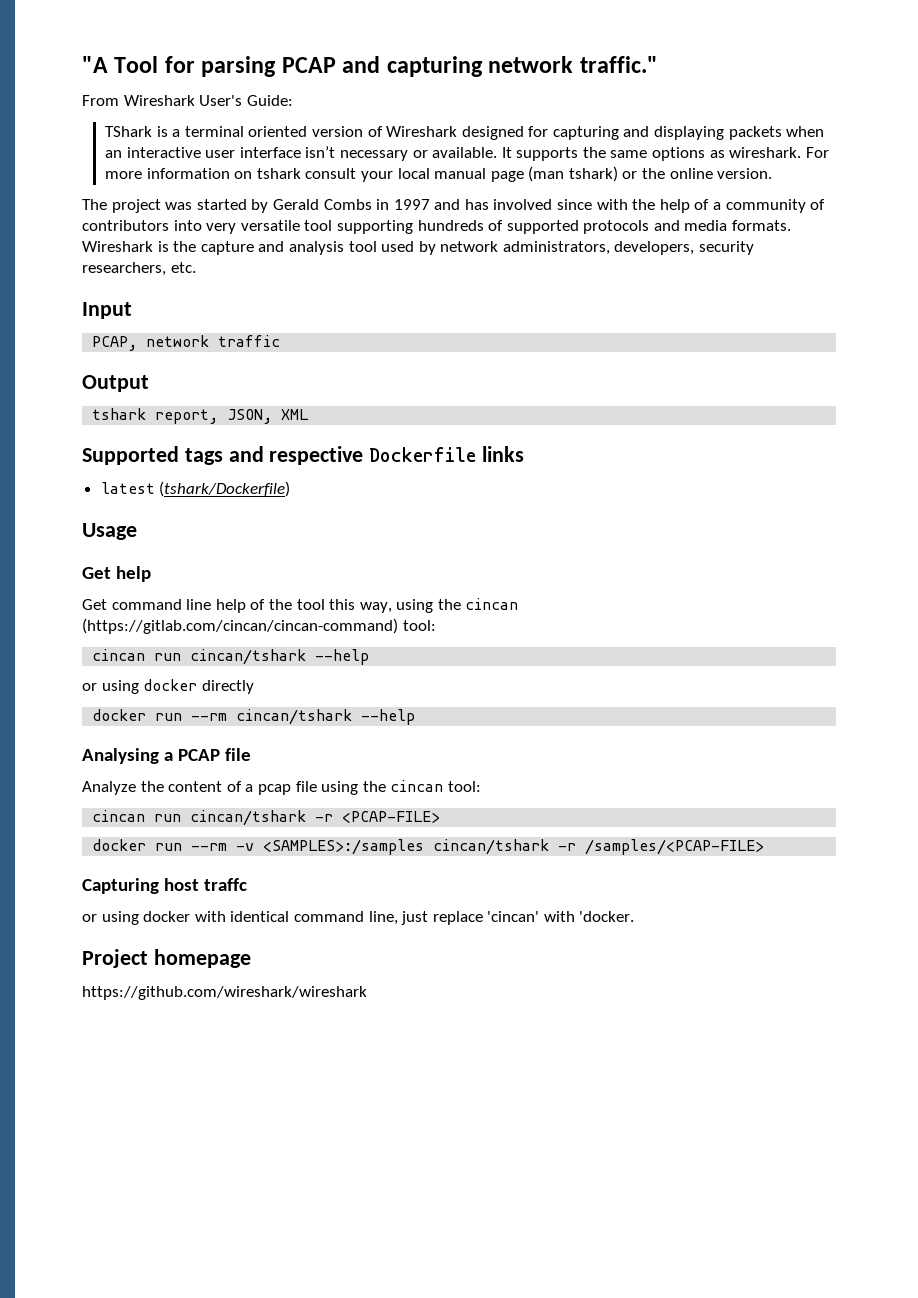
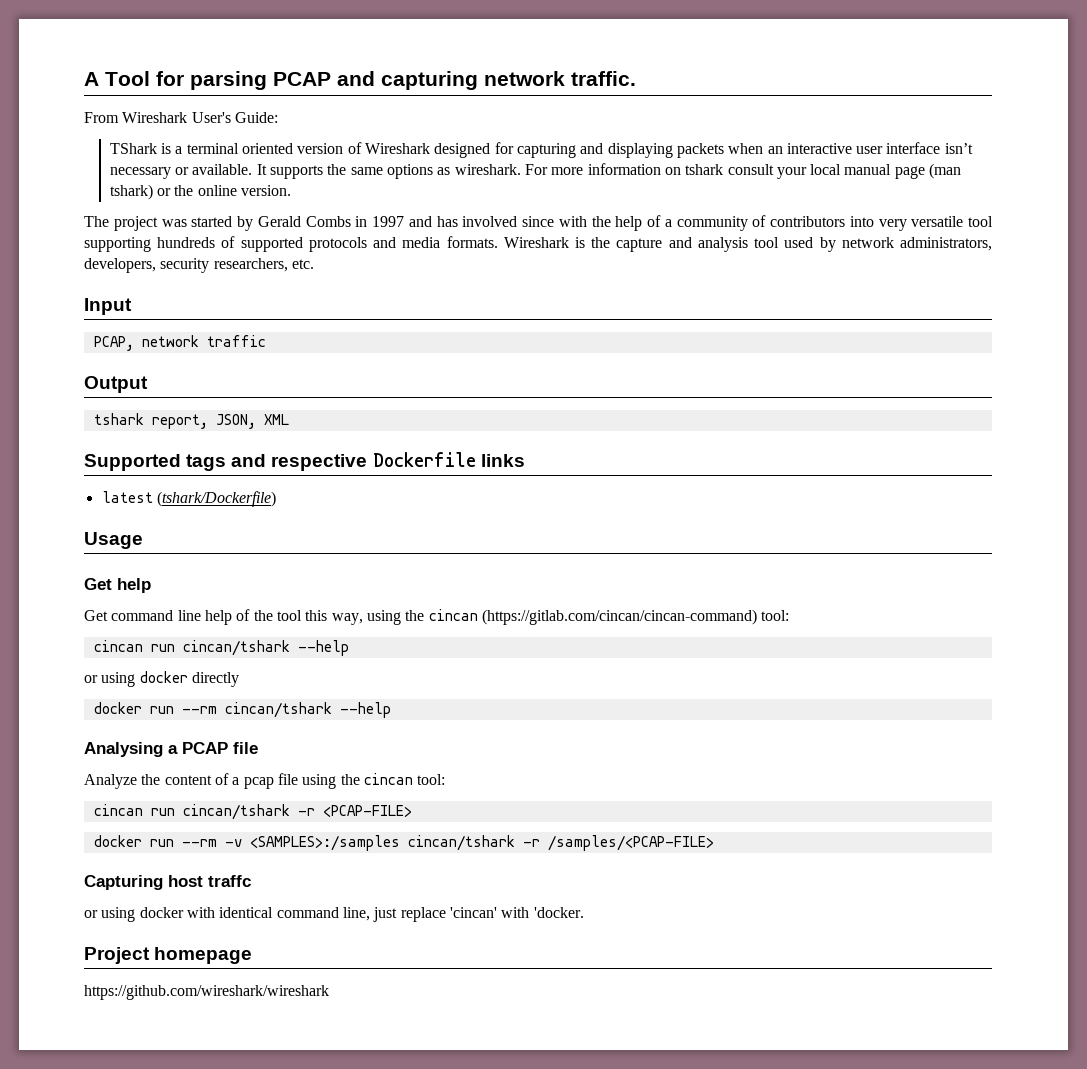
[82,56,108,73] "A -> [84,72,99,86] A
[579,56,658,73] traffic." -> [571,71,636,86] traffic.

